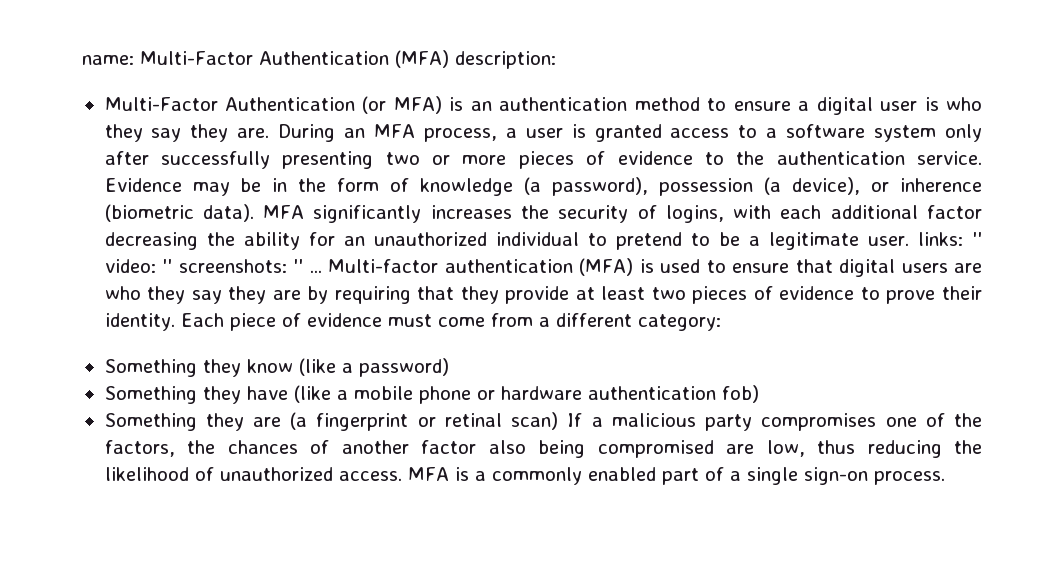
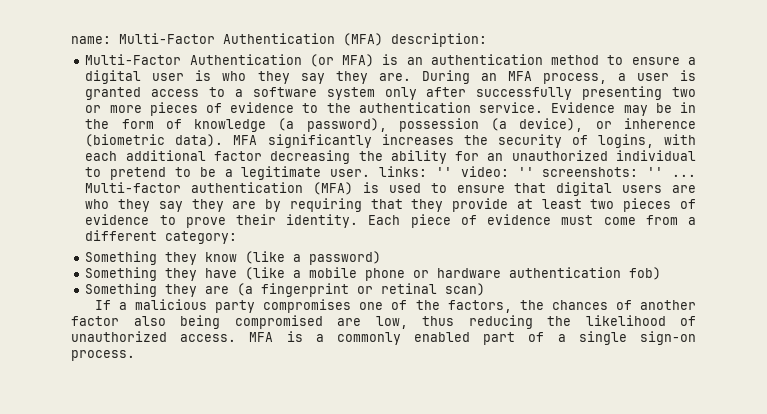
(559, 421) none -> (486, 289) //

